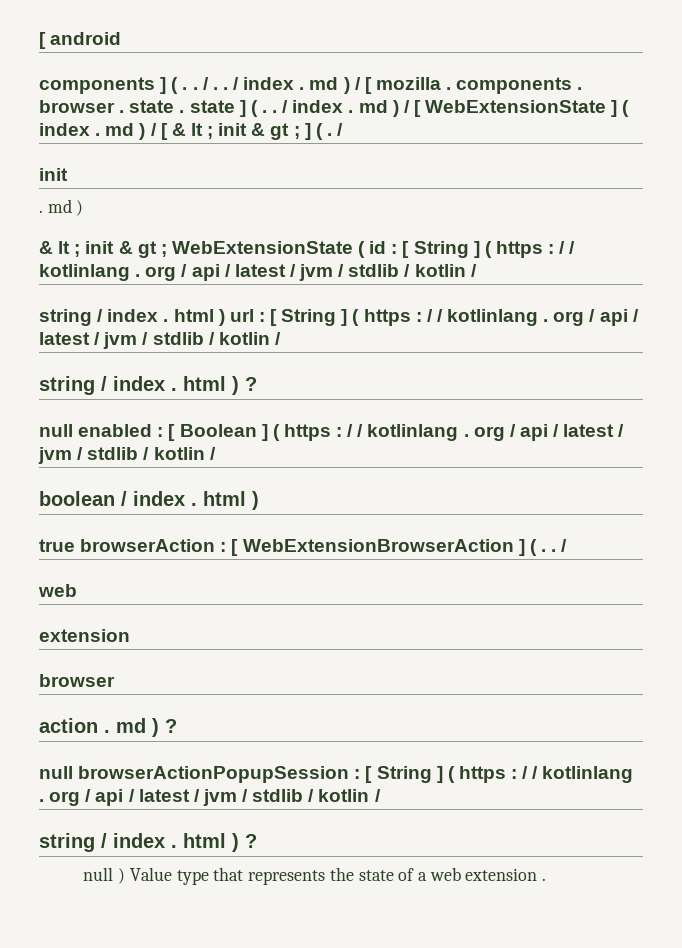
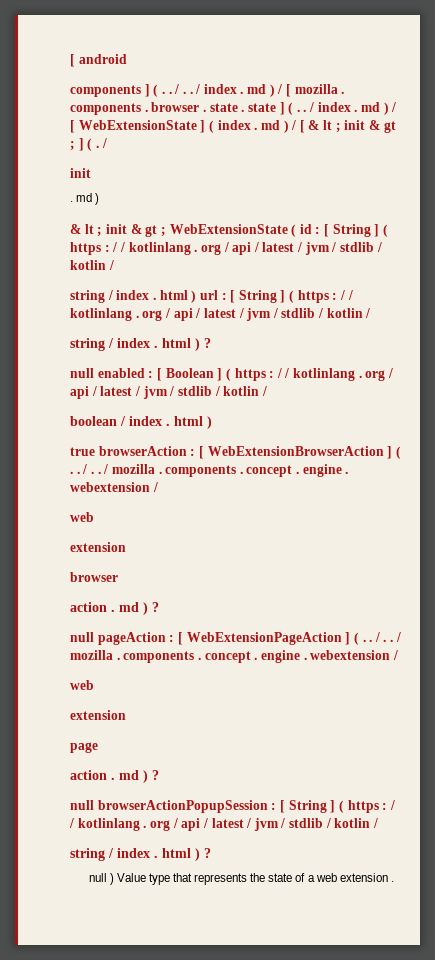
(568, 545) none -> [90,464,349,477] [70,482,158,492] . . / mozilla . components . concept . engine . webextension /
(177, 726) none -> [70,632,401,645] [70,650,398,663] [70,680,94,690] [70,710,126,720] [70,742,98,753] [70,770,159,783] // null pageAction : [ WebExtensionPageAction ] ( . . / . . / mozilla . components . concept . engine . webextension / // web // extension // page // action . md ) ?

